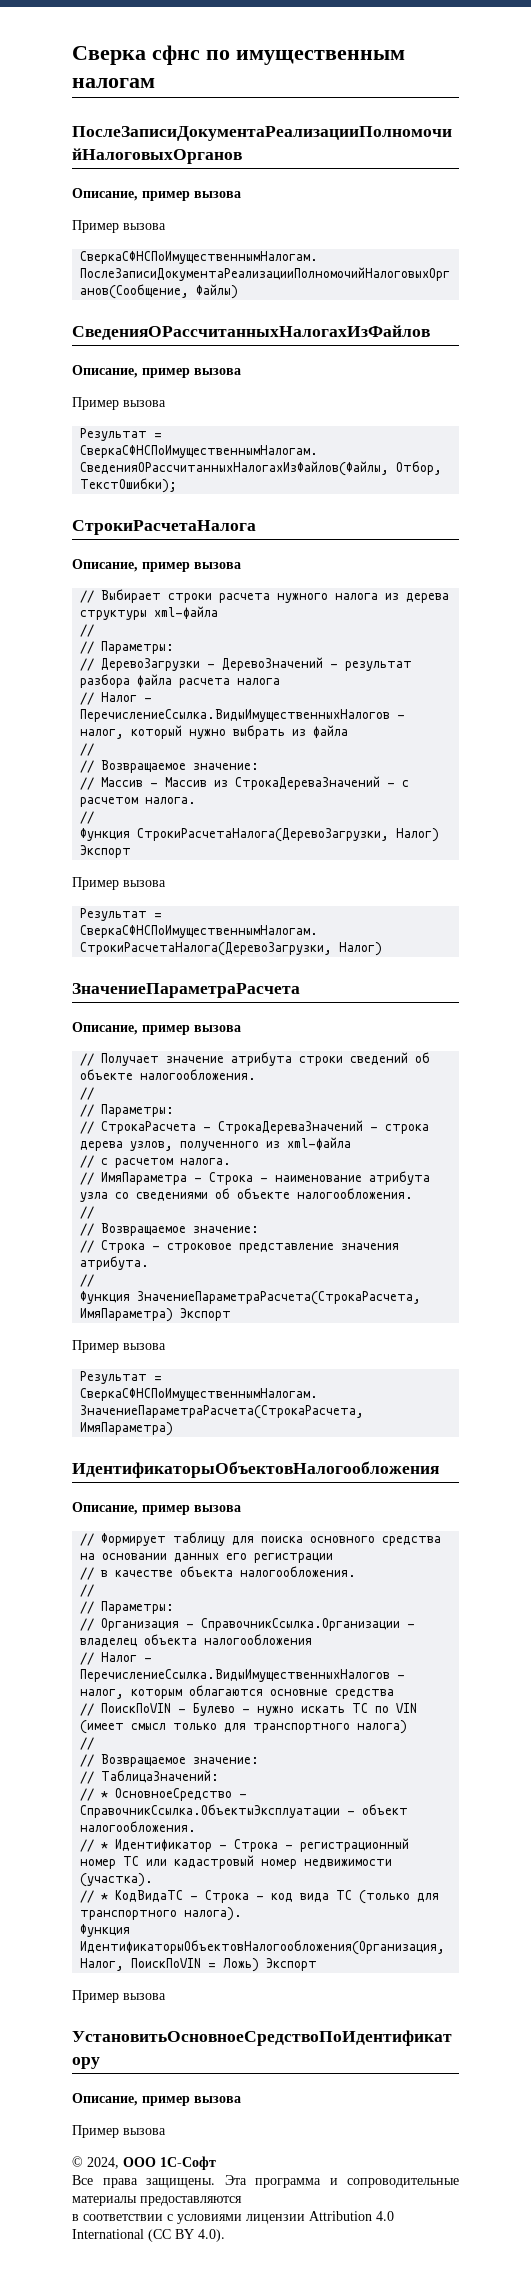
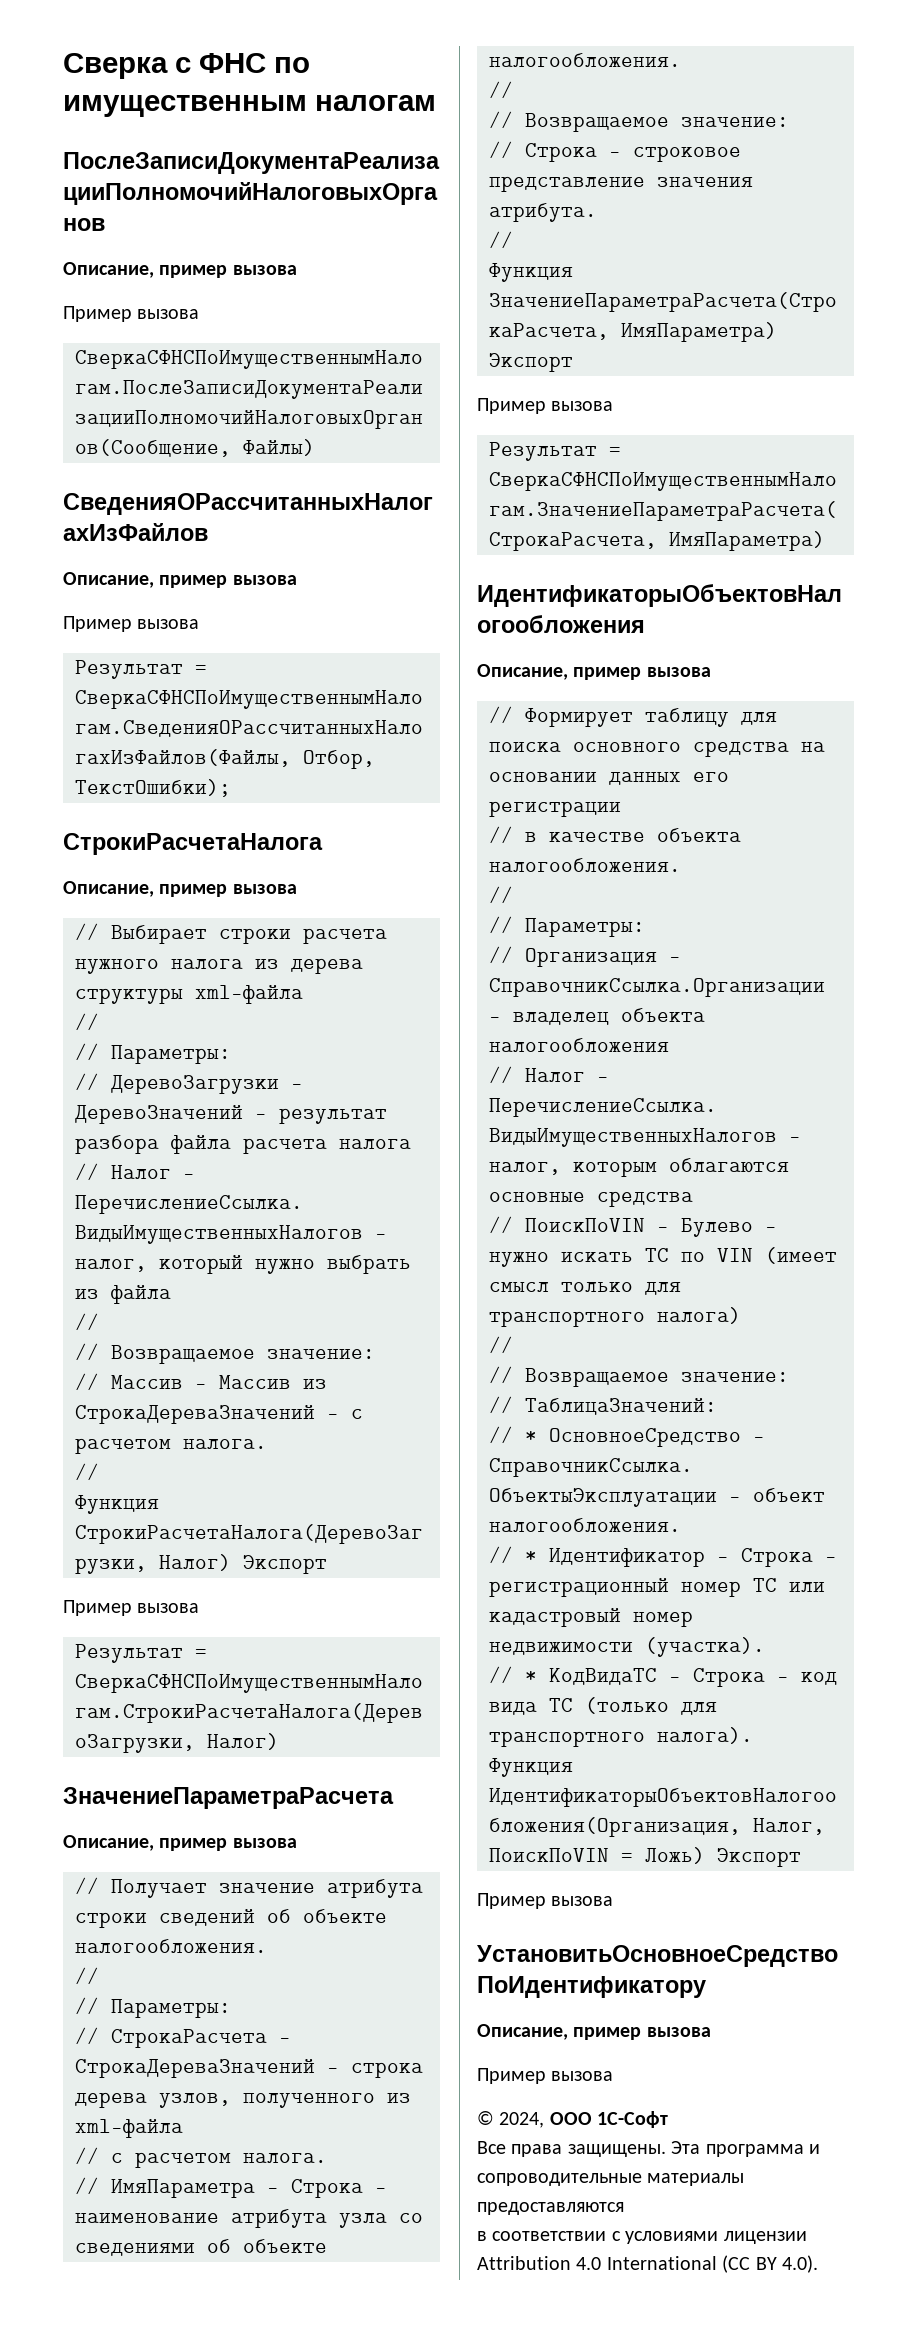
[152,45,200,65] сфнс -> [175,53,266,73] с ФНС

